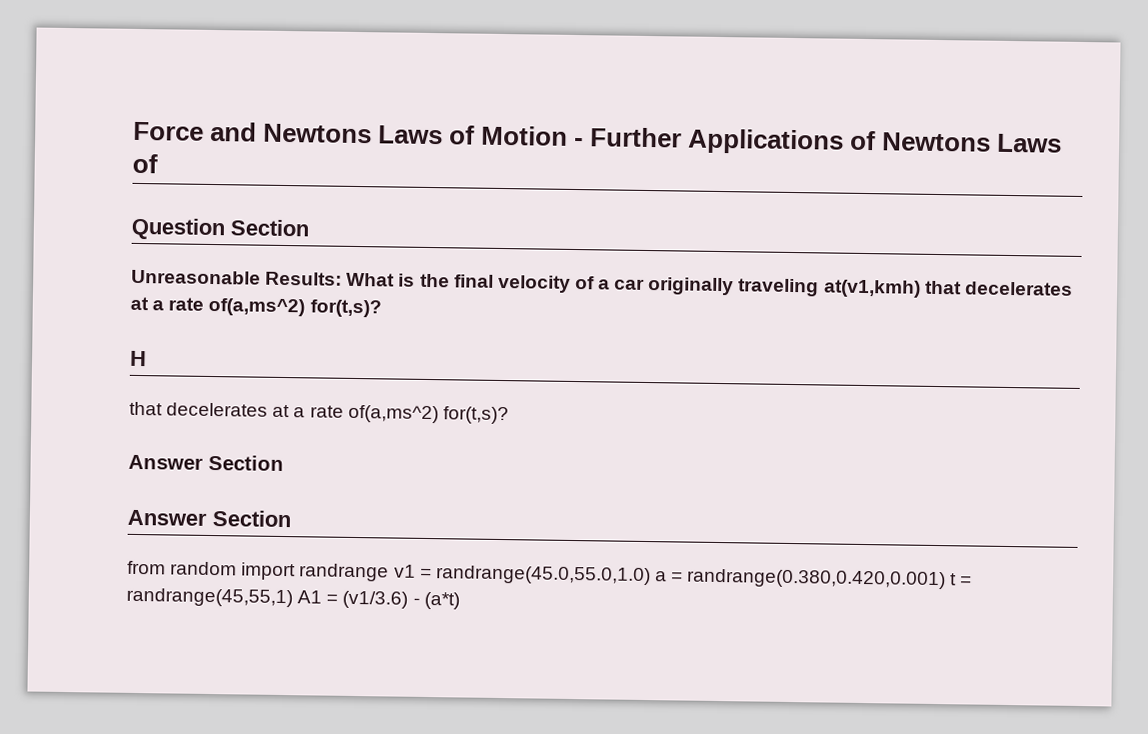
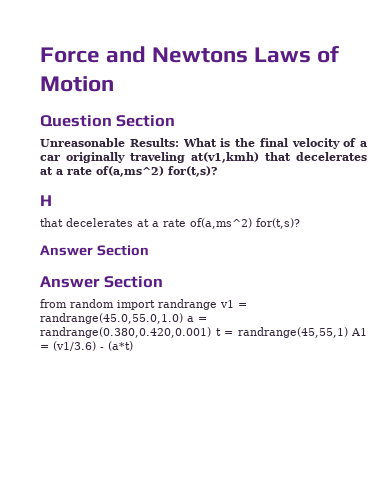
[574,127,1063,155] [132,153,158,174] - Further Applications of Newtons Laws of -> (114, 84) none

